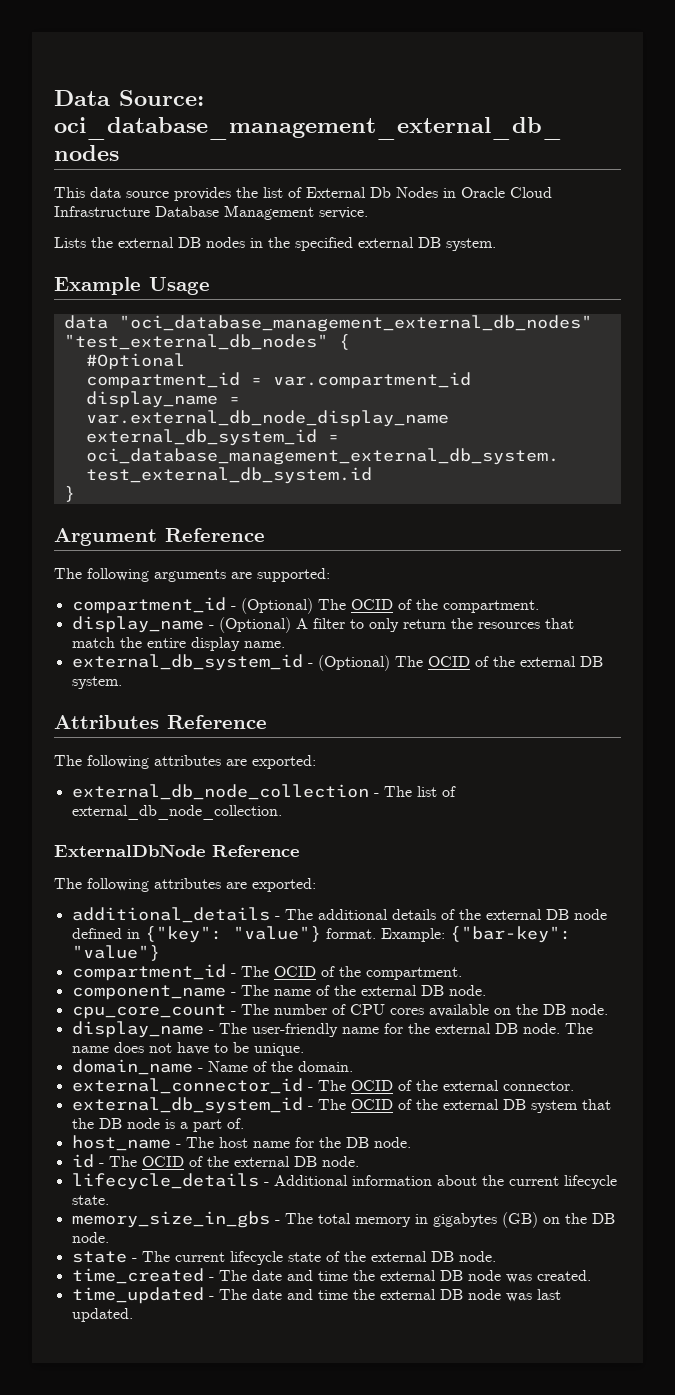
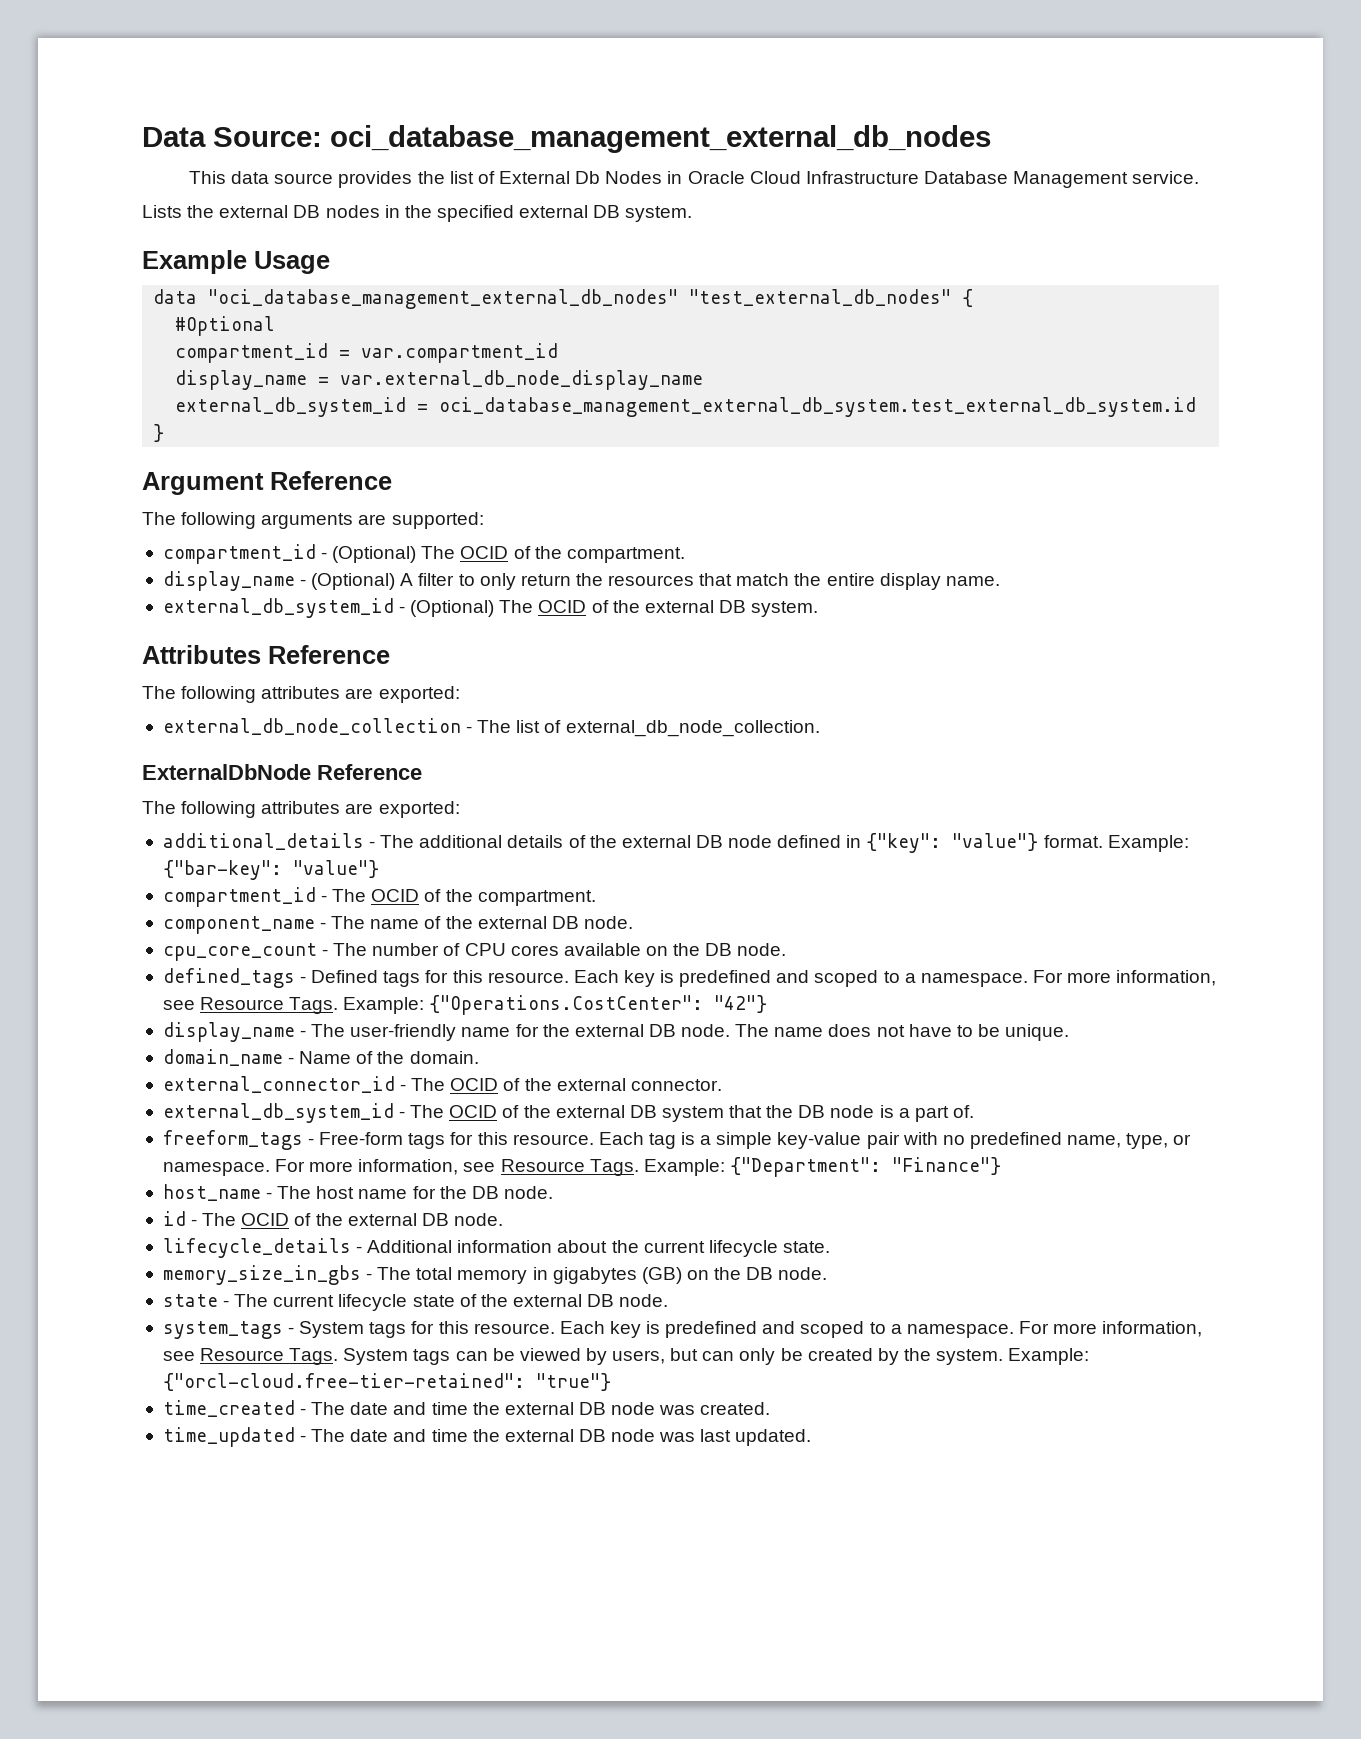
(608, 1009) none -> [162,968,1217,988] [162,995,768,1015] // defined_tags - Defined tags for this resource. Each key is predefined and scoped to a namespace. For more information, see Resource Tags. Example: {"Operations.CostCenter": "42"}
(244, 1123) none -> [162,1130,1192,1150] [162,1157,1001,1177] // freeform_tags - Free-form tags for this resource. Each tag is a simple key-value pair with no predefined name, type, or namespace. For more information, see Resource Tags. Example: {"Department": "Finance"}
(496, 1256) none -> [162,1321,1203,1339] [162,1348,1090,1365] [162,1373,611,1391] // system_tags - System tags for this resource. Each key is predefined and scoped to a namespace. For more information, see Resource Tags. System tags can be viewed by users, but can only be created by the system. Example: {"orcl-cloud.free-tier-retained": "true"}

